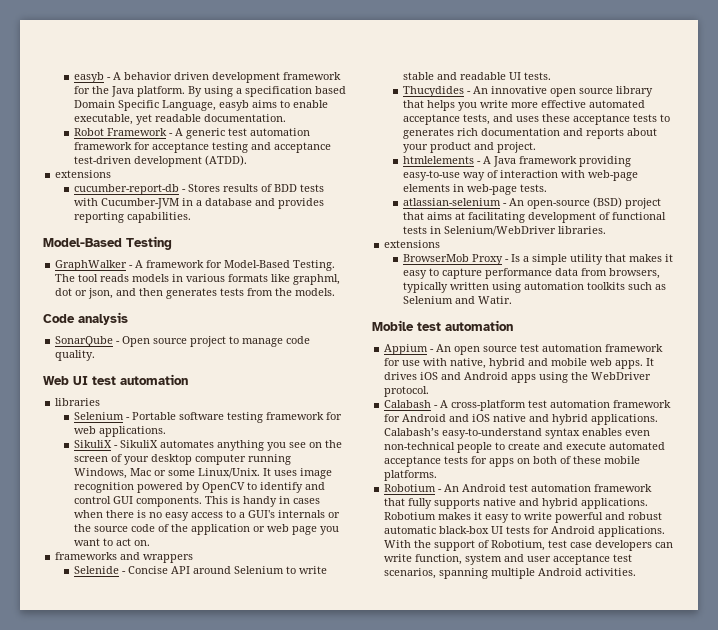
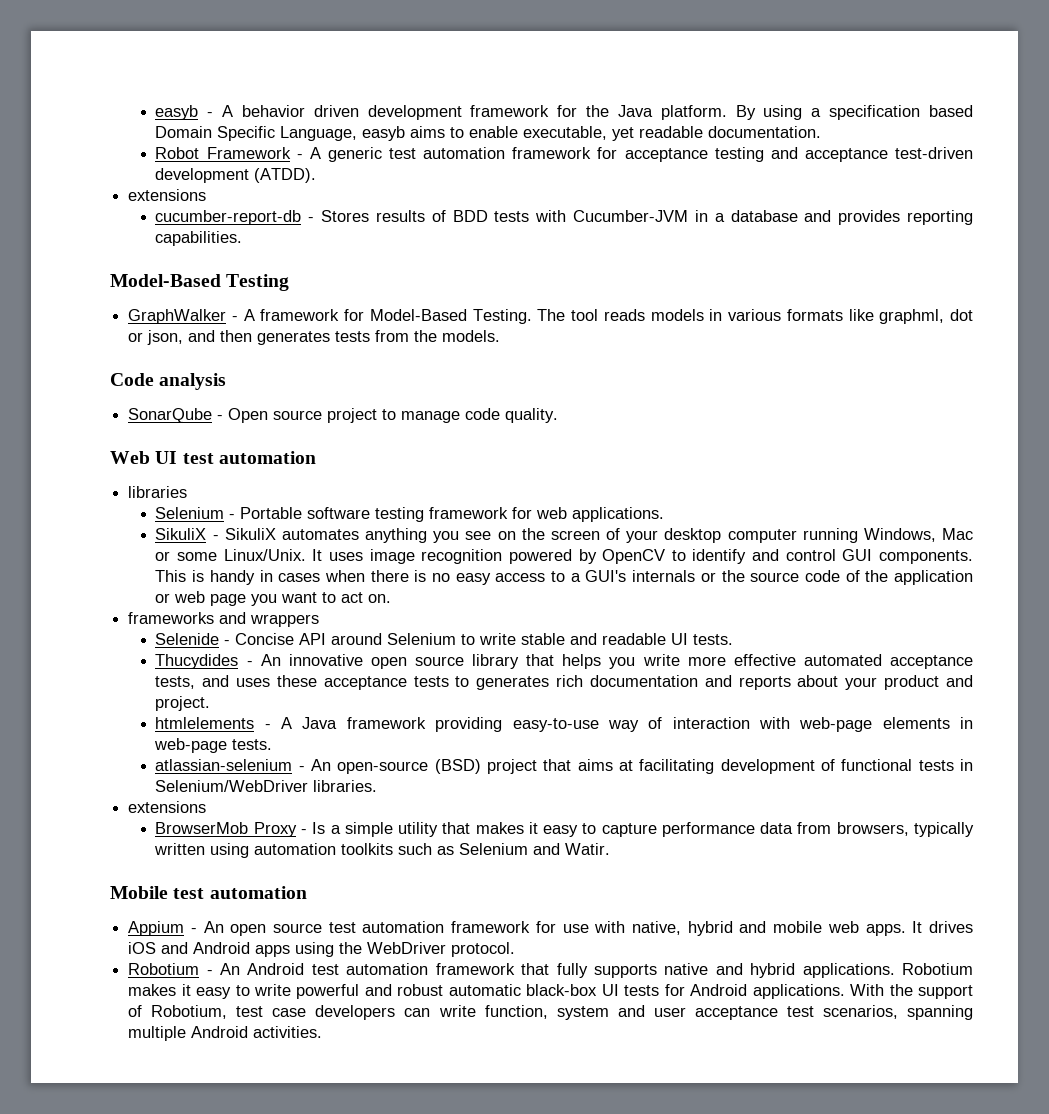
[384,400,672,411] [384,414,659,425] [384,428,651,439] [384,442,666,453] [384,456,641,467] [384,470,438,481] // Calabash - A cross-platform test automation framework for Android and iOS native and hybrid applications. Calabash’s easy-to-understand syntax enables even non-technical people to create and execute automated acceptance tests for apps on both of these mobile platforms. -> (516, 949) none

